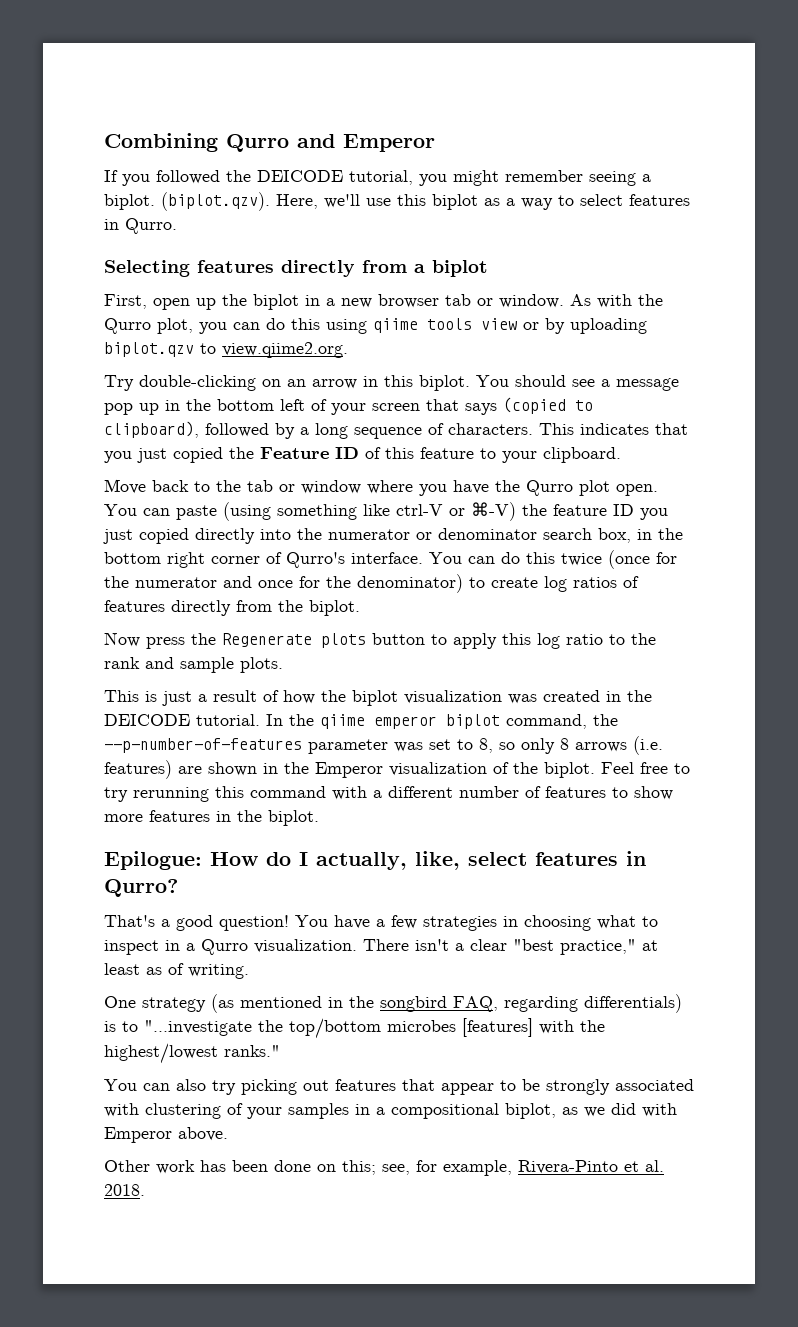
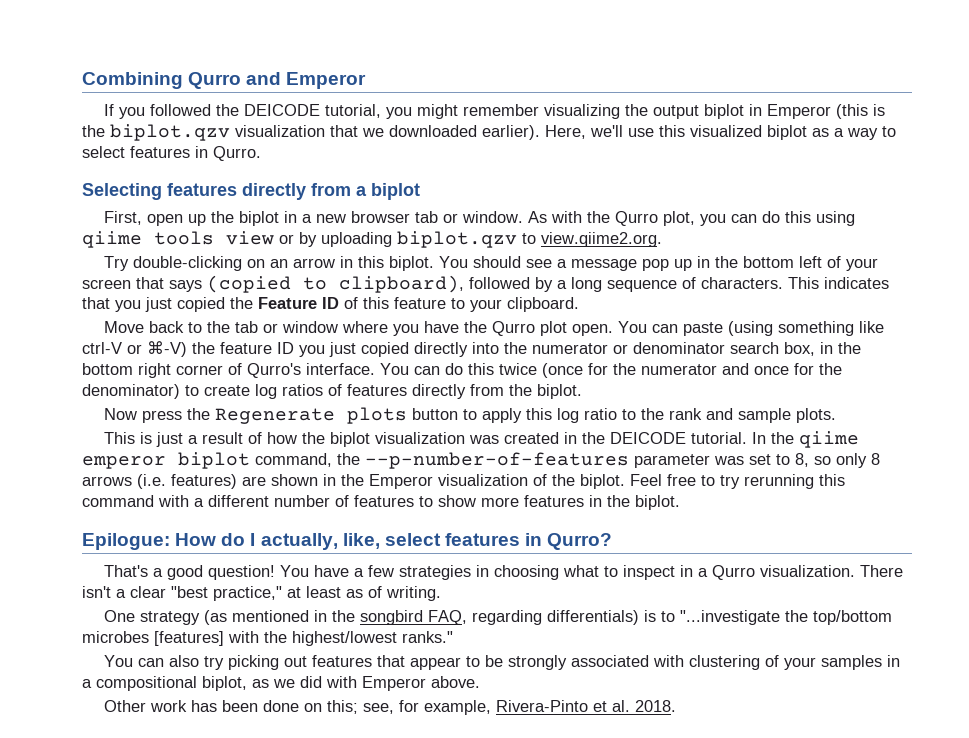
[589,171,651,186] [104,192,270,211] seeing a biplot. (biplot.qzv). -> [543,104,885,119] [82,124,540,141] visualizing the output biplot in Emperor (this is the biplot.qzv visualization that we downloaded earlier).
(426, 200) none -> [690,125,762,137] visualized

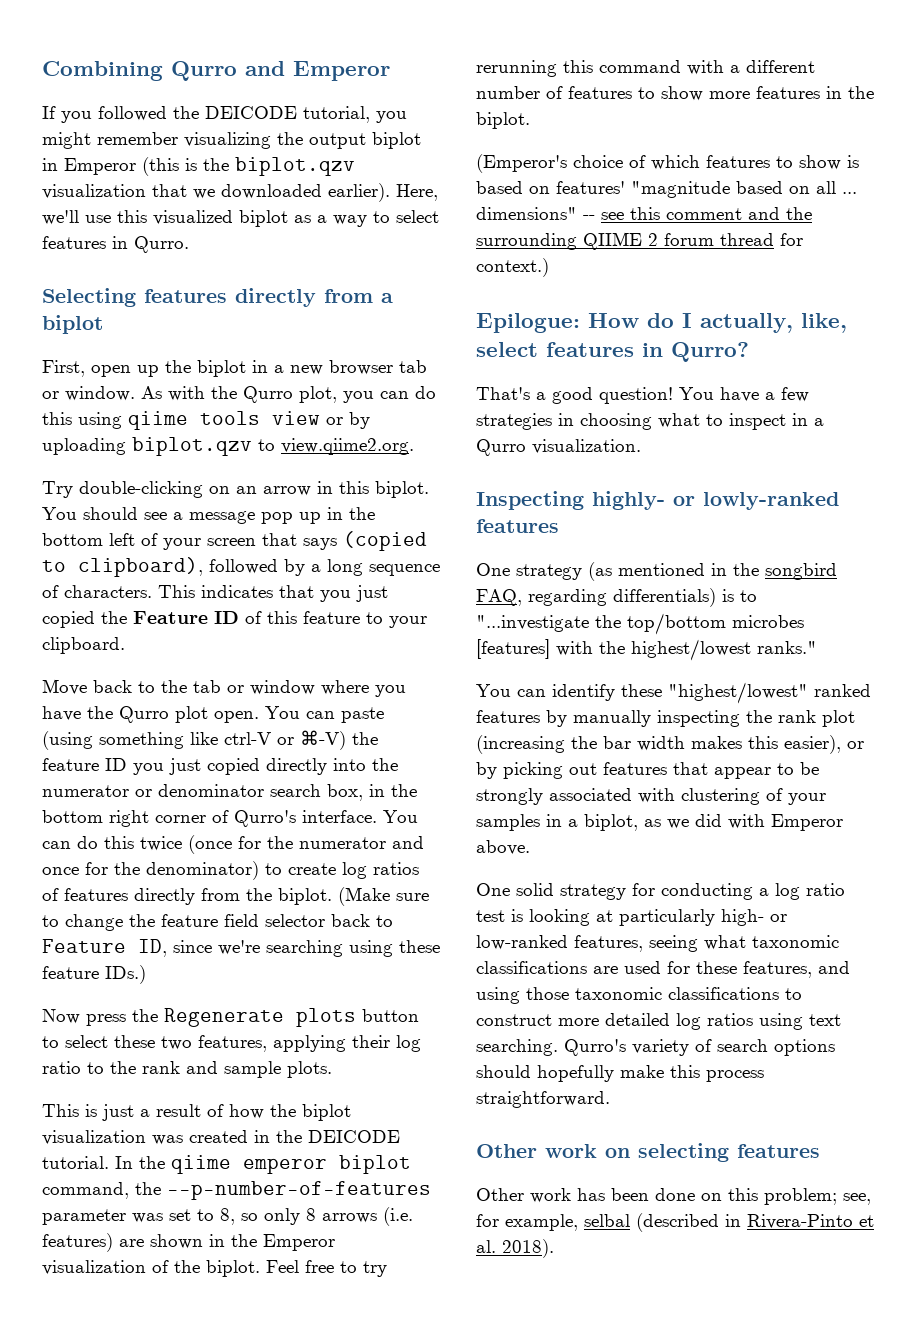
(582, 391) none -> [338,887,429,906] [42,914,393,931] [42,939,440,957] [42,965,146,984] (Make sure to change the feature field selector back to Feature ID, since we're searching using these feature IDs.)
[481,408,552,423] apply this -> [65,1035,390,1052] select these two features, applying their
(680, 502) none -> [476,154,859,173] [476,181,857,198] [476,207,812,220] [476,232,803,250] [476,258,549,277] // (Emperor's choice of which features to show is based on features' "magnitude based on all ... dimensions" -- see this comment and the surrounding QIIME 2 forum thread for context.)
[859,565,903,577] [82,586,441,601] There isn't a clear "best practice," at least as of writing. -> [476,491,839,510] [476,519,559,533] // Inspecting highly- or lowly-ranked features
[168,655,224,670] also try -> [552,682,871,704] [476,710,855,727] [476,735,864,754] [476,762,497,779] identify these "highest/lowest" ranked features by manually inspecting the rank plot (increasing the bar width makes this easier), or by
[96,676,197,691] compositional -> (578, 823) none
(480, 682) none -> [476,883,845,900] [476,909,787,926] [476,935,839,952] [476,961,850,978] [476,987,802,1004] [476,1013,841,1030] [476,1039,835,1056] [476,1065,764,1082] [476,1091,610,1108] [476,1143,820,1162] // One solid strategy for conducting a log ratio test is looking at particularly high- or low-ranked features, seeing what taxonomic classifications are used for these features, and using those taxonomic classifications to construct more detailed log ratios using text searching. Qurro's variety of search options should hopefully make this process straightforward. // Other work on selecting features
[326,700,358,714] this; -> [728,1188,837,1205] this problem;
(491, 707) none -> [584,1213,741,1232] selbal (described in
[634,700,676,712] 2018. -> [502,1239,554,1258] 2018).

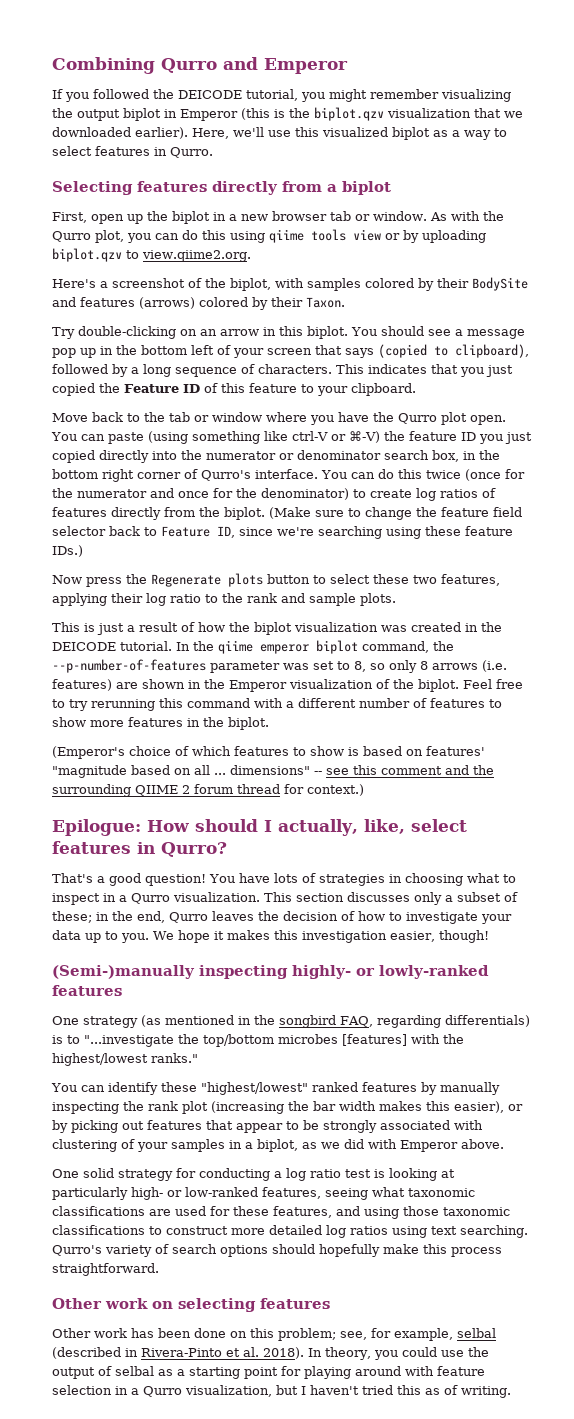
(414, 446) none -> [52,277,528,291] [52,297,345,310] // Here's a screenshot of the biplot, with samples colored by their BodySite and features (arrows) colored by their Taxon.
[647,313,674,328] do -> [195,819,258,832] should
[765,387,809,402] a few -> [273,873,316,883] lots of
[476,491,584,510] // Inspecting -> [264,892,518,905] [52,911,512,924] [52,930,489,943] [52,965,288,979] This section discusses only a subset of these; in the end, Qurro leaves the decision of how to investigate your data up to you. We hope it makes this investigation easier, though! // (Semi-)manually inspecting
(554, 1248) none -> [308,1347,489,1360] [52,1366,485,1379] [52,1385,511,1398] In theory, you could use the output of selbal as a starting point for playing around with feature selection in a Qurro visualization, but I haven't tried this as of writing.

